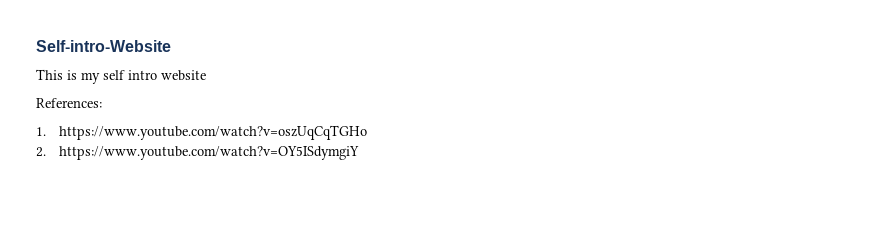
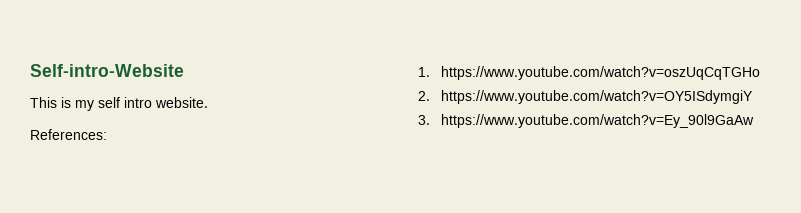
[161,70,206,81] website -> [155,97,208,108] website.
(360, 153) none -> [418,114,754,128] // 3. https://www.youtube.com/watch?v=Ey_90l9GaAw

